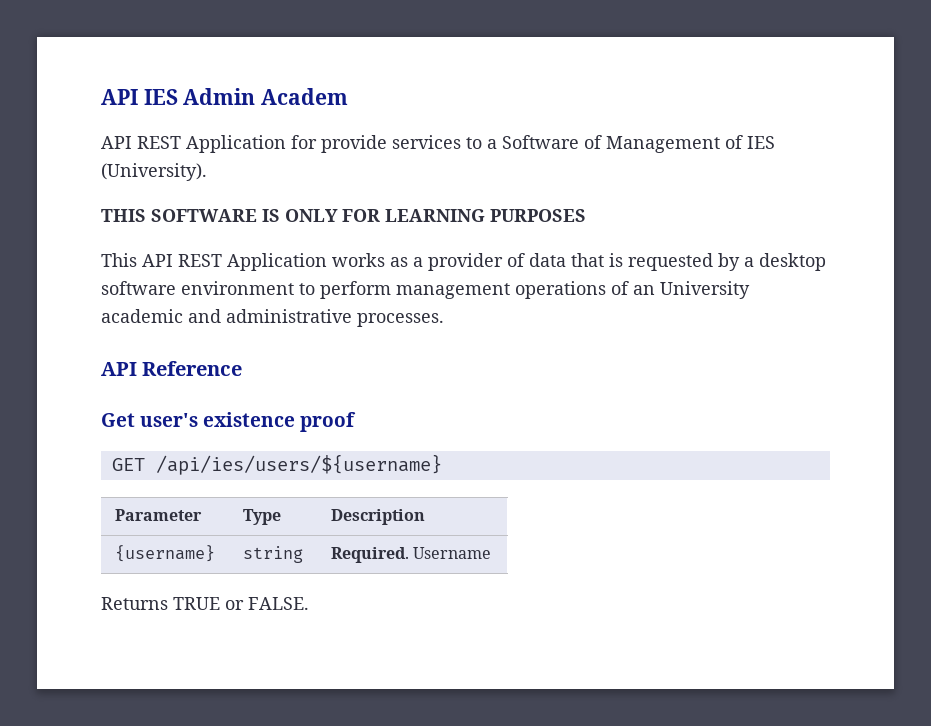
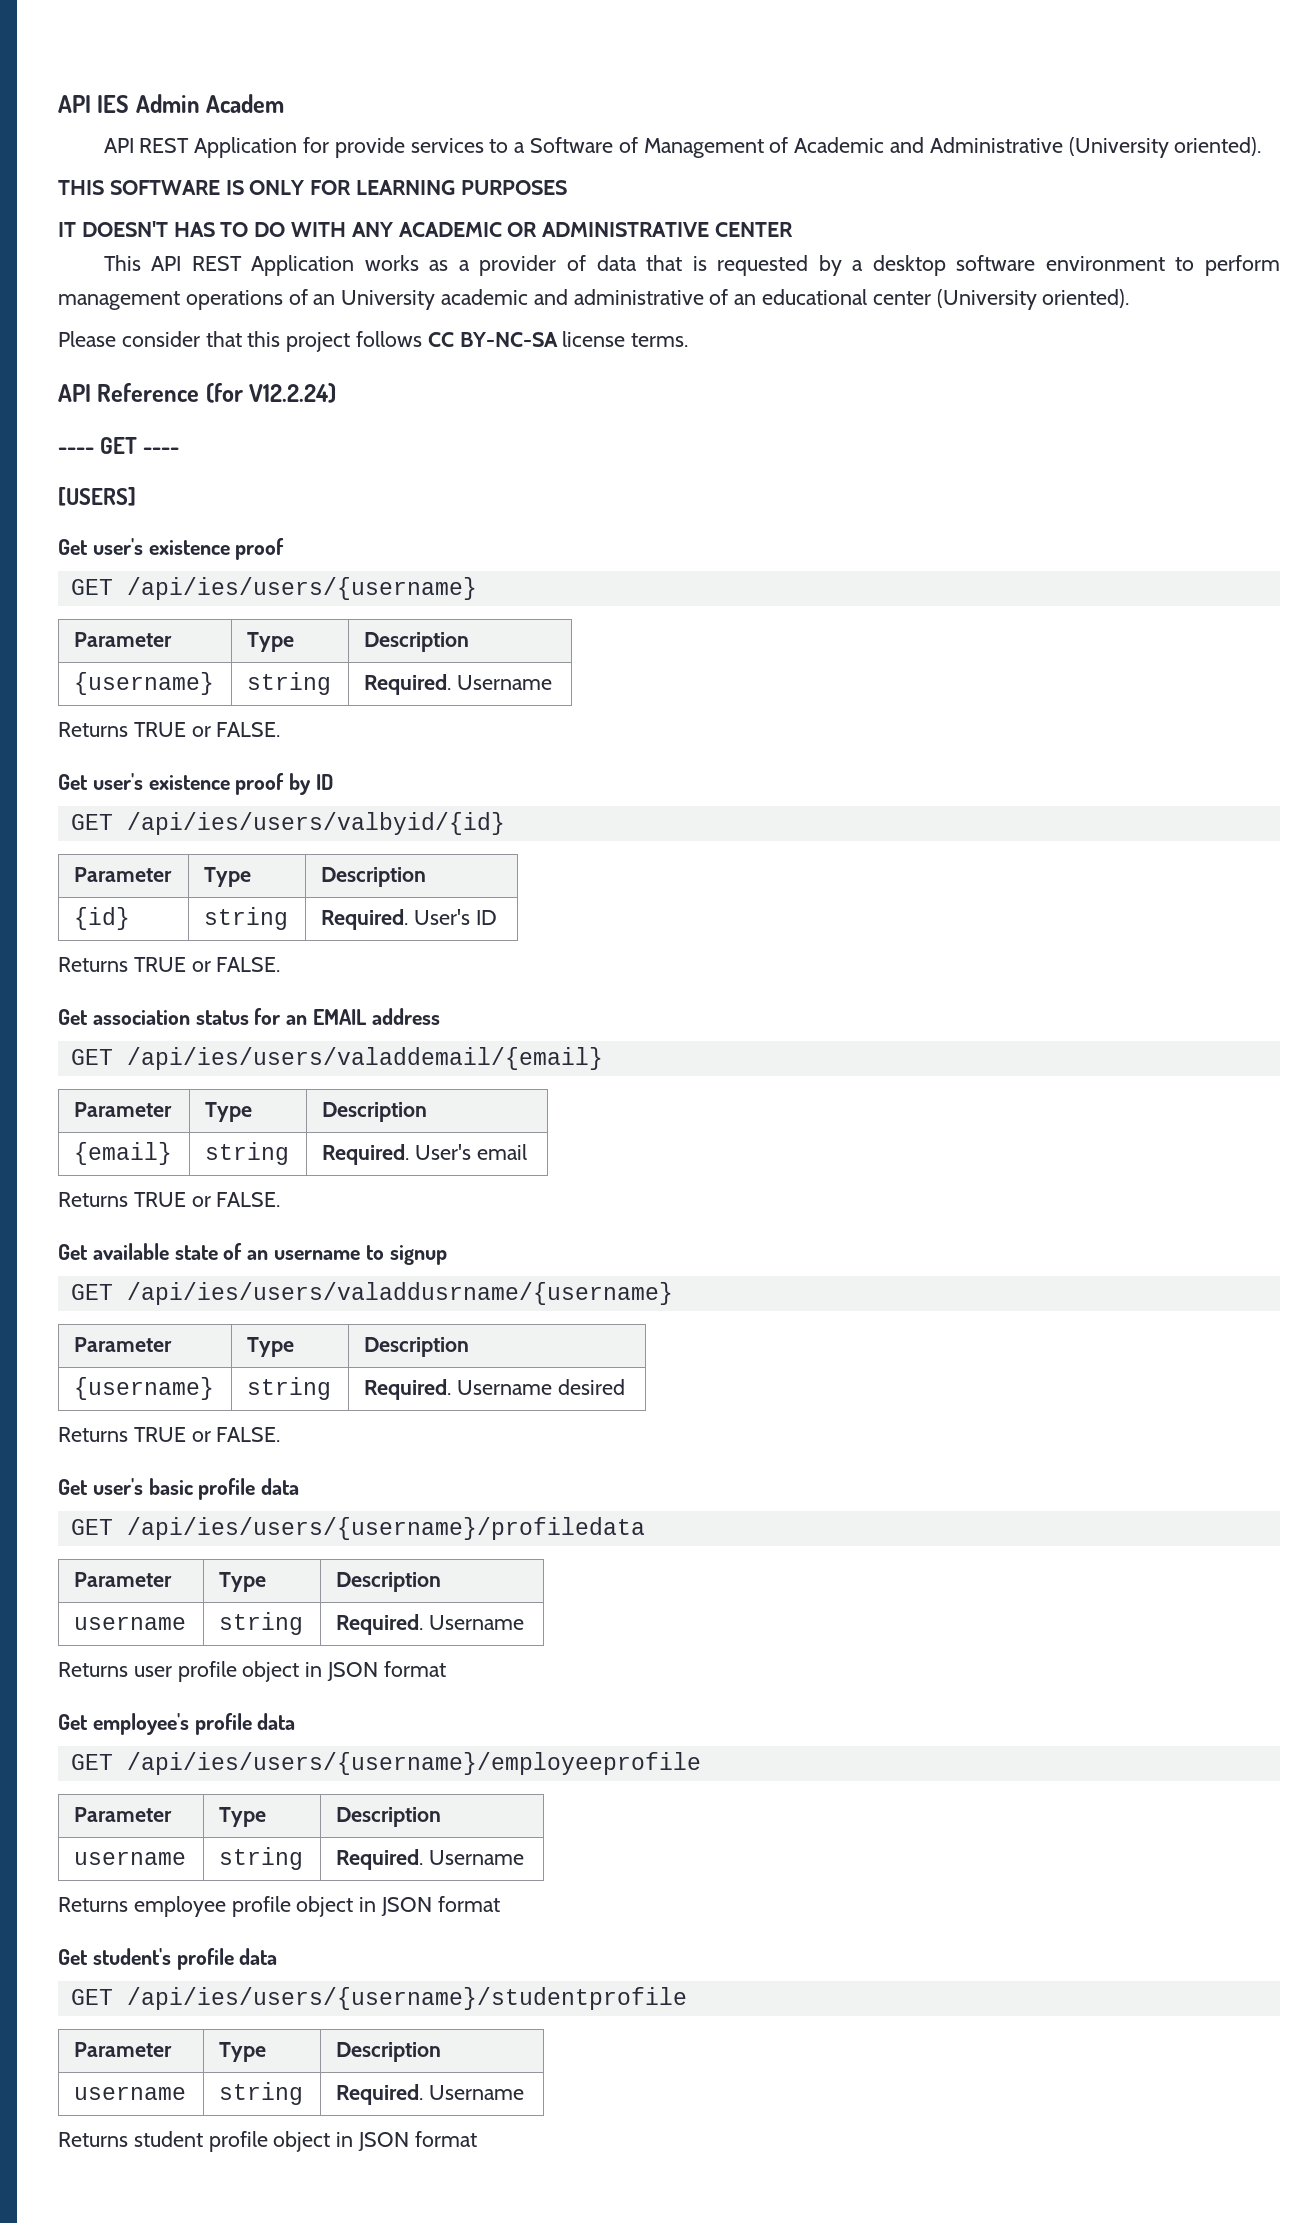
[747,136,775,149] [101,163,207,181] IES (University). -> [794,137,1262,158] Academic and Administrative (University oriented).
(586, 215) none -> [58,221,794,237] // IT DOESN'T HAS TO DO WITH ANY ACADEMIC OR ADMINISTRATIVE CENTER
[357,313,444,327] [101,361,243,376] processes. // API Reference -> [709,289,1130,310] [58,331,689,352] [58,383,337,403] [58,437,180,454] [58,487,136,506] of an educational center (University oriented). // Please consider that this project follows CC BY-NC-SA license terms. // API Reference (for V12.2.24) // ---- GET ---- // [USERS]
[155,454,442,475] /api/ies/users/${username} -> [126,577,477,600] /api/ies/users/{username}
(309, 603) none -> [58,773,334,795] [70,812,505,835] [74,867,173,882] [204,867,252,887] [321,867,427,887] [74,907,131,930] [204,907,289,930] [321,909,497,930] [58,957,281,972] [58,1008,440,1025] [70,1047,603,1070] [74,1102,173,1117] [205,1102,253,1122] [322,1102,428,1122] [74,1142,173,1165] [205,1142,290,1165] [322,1144,527,1165] [58,1192,281,1207] [58,1243,447,1265] [70,1282,673,1305] [74,1337,173,1352] [247,1337,295,1357] [364,1337,470,1357] [74,1377,215,1400] [247,1377,332,1400] [364,1379,625,1400] [58,1427,281,1442] [58,1478,300,1500] [70,1517,645,1540] [74,1572,173,1587] [219,1572,267,1592] [336,1572,442,1592] [74,1616,187,1630] [219,1612,304,1635] [336,1614,524,1635] [58,1661,446,1682] [58,1713,296,1735] [70,1752,701,1775] [74,1807,173,1822] [219,1807,267,1827] [336,1807,442,1827] [74,1851,187,1865] [219,1847,304,1870] [336,1849,524,1870] [58,1896,500,1917] [58,1948,278,1970] [70,1987,687,2010] [74,2042,173,2057] [219,2042,267,2062] [336,2042,442,2062] [74,2086,187,2100] [219,2082,304,2105] [336,2084,524,2105] [58,2131,477,2152] // Get user's existence proof by ID // GET /api/ies/users/valbyid/{id} // Parameter | Type | Description // {id} | string | Required. User's ID // Returns TRUE or FALSE. // Get association status for an EMAIL address // GET /api/ies/users/valaddemail/{email} // Parameter | Type | Description // {email} | string | Required. User's email // Returns TRUE or FALSE. // Get available state of an username to signup // GET /api/ies/users/valaddusrname/{username} // Parameter | Type | Description // {username} | string | Required. Username desired // Returns TRUE or FALSE. // Get user's basic profile data // GET /api/ies/users/{username}/profiledata // Parameter | Type | Description // username | string | Required. Username // Returns user profile object in JSON format // Get employee's profile data // GET /api/ies/users/{username}/employeeprofile // Parameter | Type | Description // username | string | Required. Username // Returns employee profile object in JSON format // Get student's profile data // GET /api/ies/users/{username}/studentprofile // Parameter | Type | Description // username | string | Required. Username // Returns student profile object in JSON format

